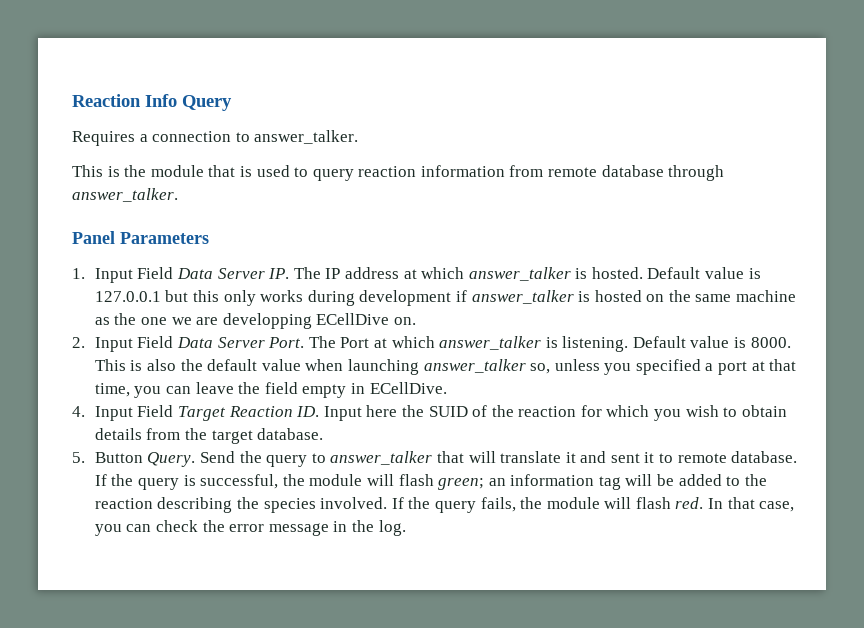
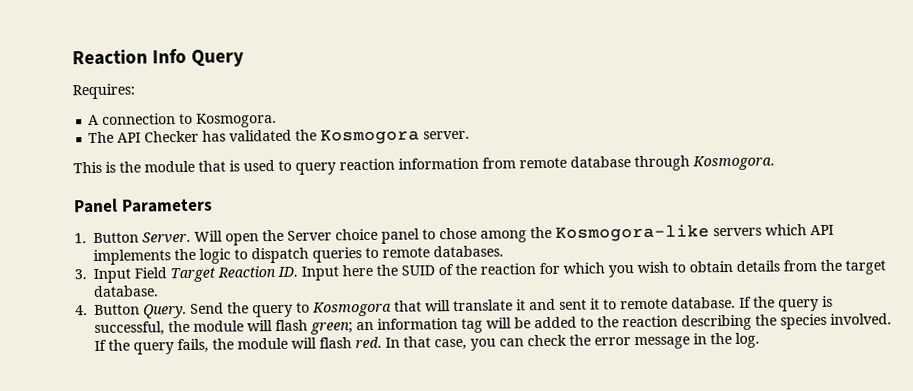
[72,130,359,146] Requires a connection to answer_talker. -> [72,83,135,100] [88,112,278,128] [88,128,471,145] Requires: // A connection to Kosmogora. // The API Checker has validated the Kosmogora server.
[72,188,178,202] answer_talker. -> [692,155,775,171] Kosmogora.
[94,267,761,283] [94,290,797,306] [94,313,416,329] [72,336,791,352] [94,359,797,375] [94,382,447,398] [72,406,85,417] Input Field Data Server IP. The IP address at which answer_talker is hosted. Default value is 127.0.0.1 but this only works during development if answer_talker is hosted on the same machine as the one we are developping ECellDive on. // 2. Input Field Data Server Port. The Port at which answer_talker is listening. Default value is 8000. This is also the default value when launching answer_talker so, unless you specified a port at that time, you can leave the field empty in ECellDive. // 4. -> [93,224,834,246] [93,245,504,265] [74,269,87,280] Button Server. Will open the Server choice panel to chose among the Kosmogora-like servers which API implements the logic to dispatch queries to remote databases. // 3.
[72,452,85,463] 5. -> [75,305,88,316] 4.
[330,451,433,465] answer_talker -> [312,301,392,317] Kosmogora

